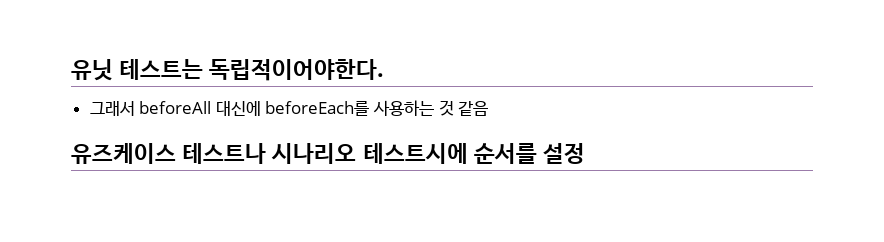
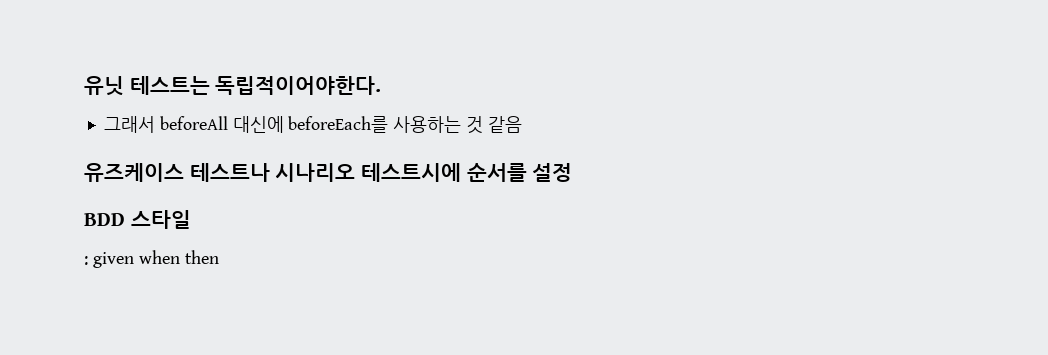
(586, 153) none -> [84,210,191,229] [84,250,219,268] // BDD 스타일 // : given when then

